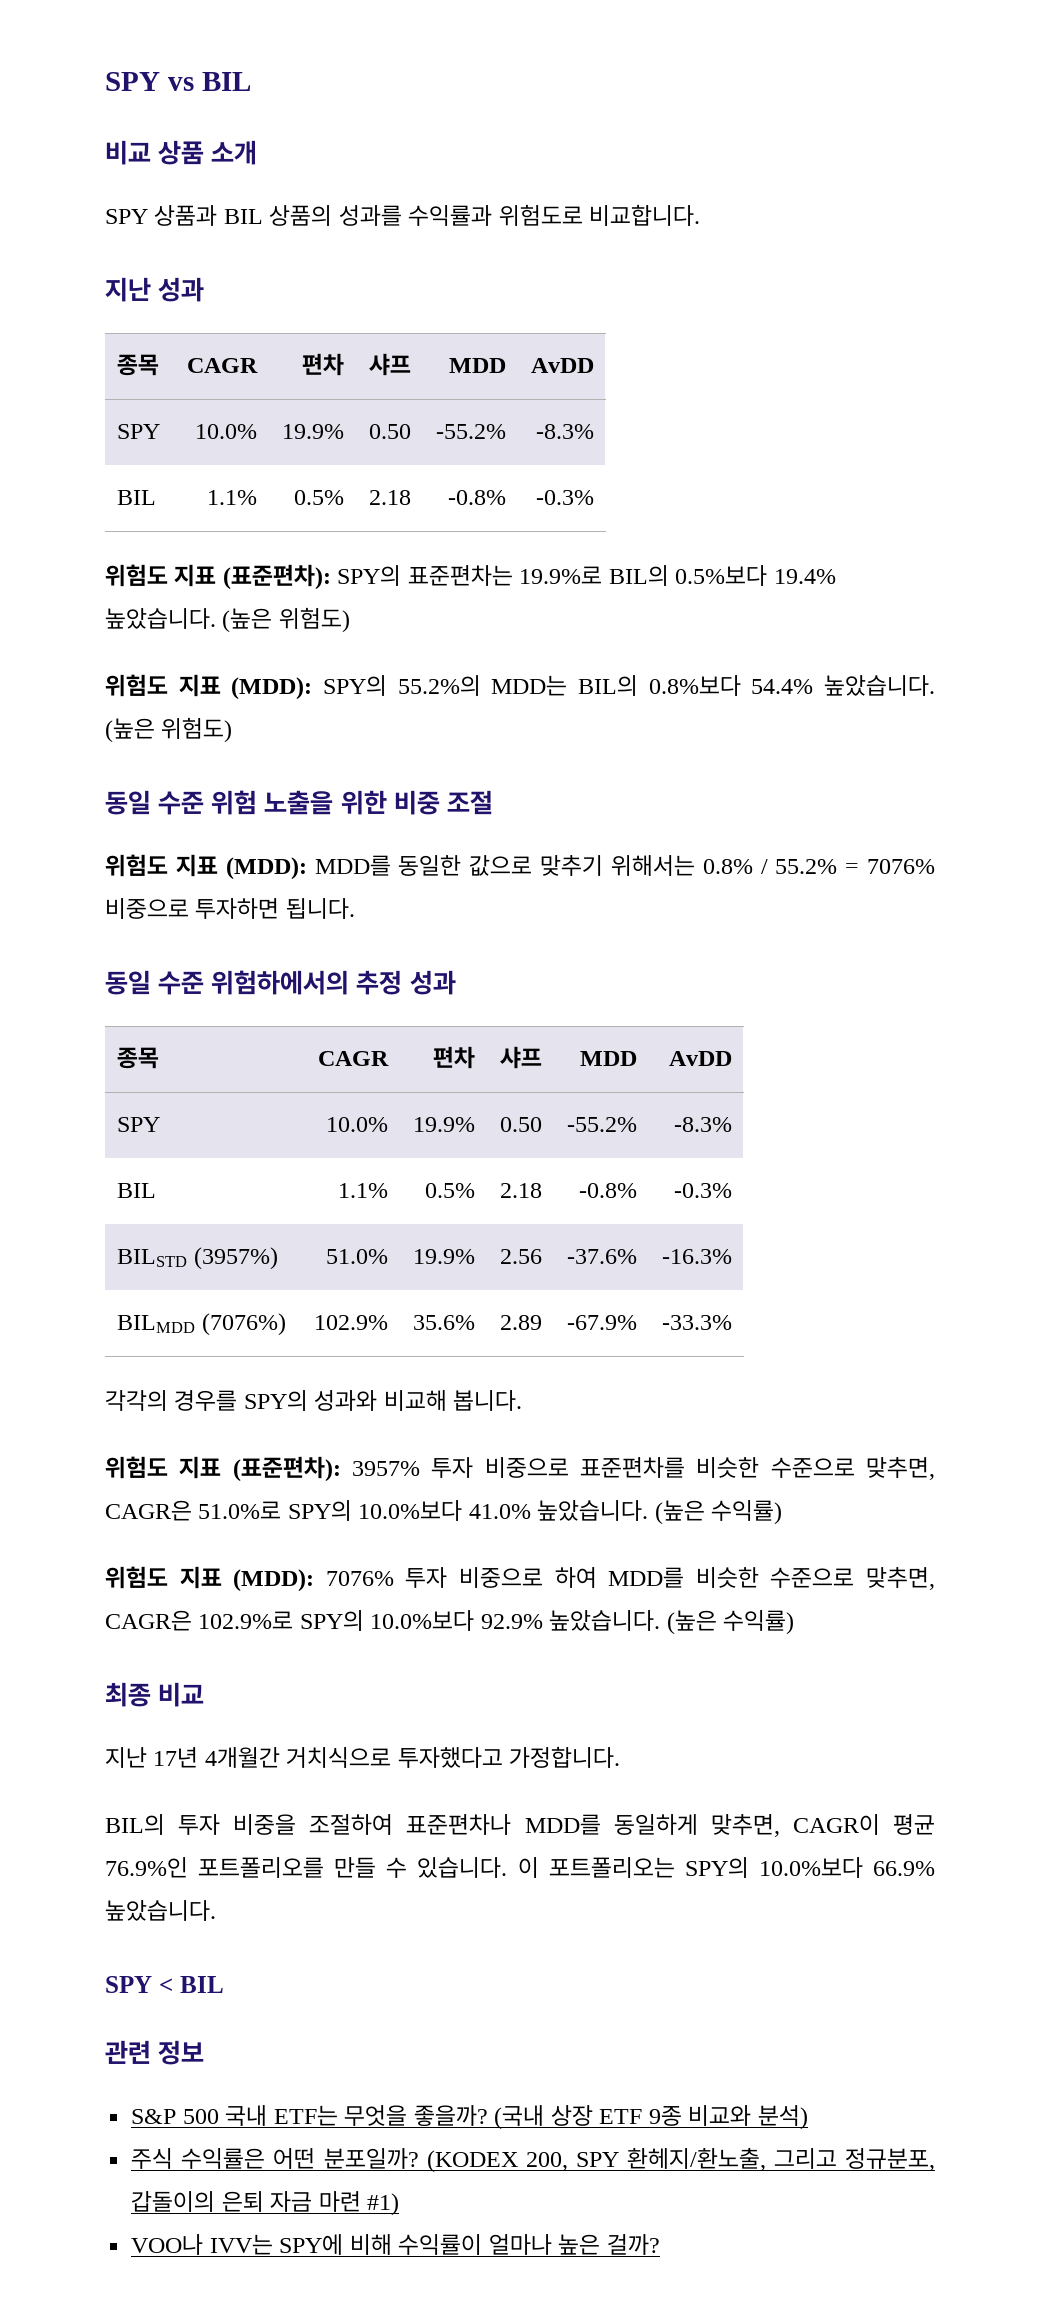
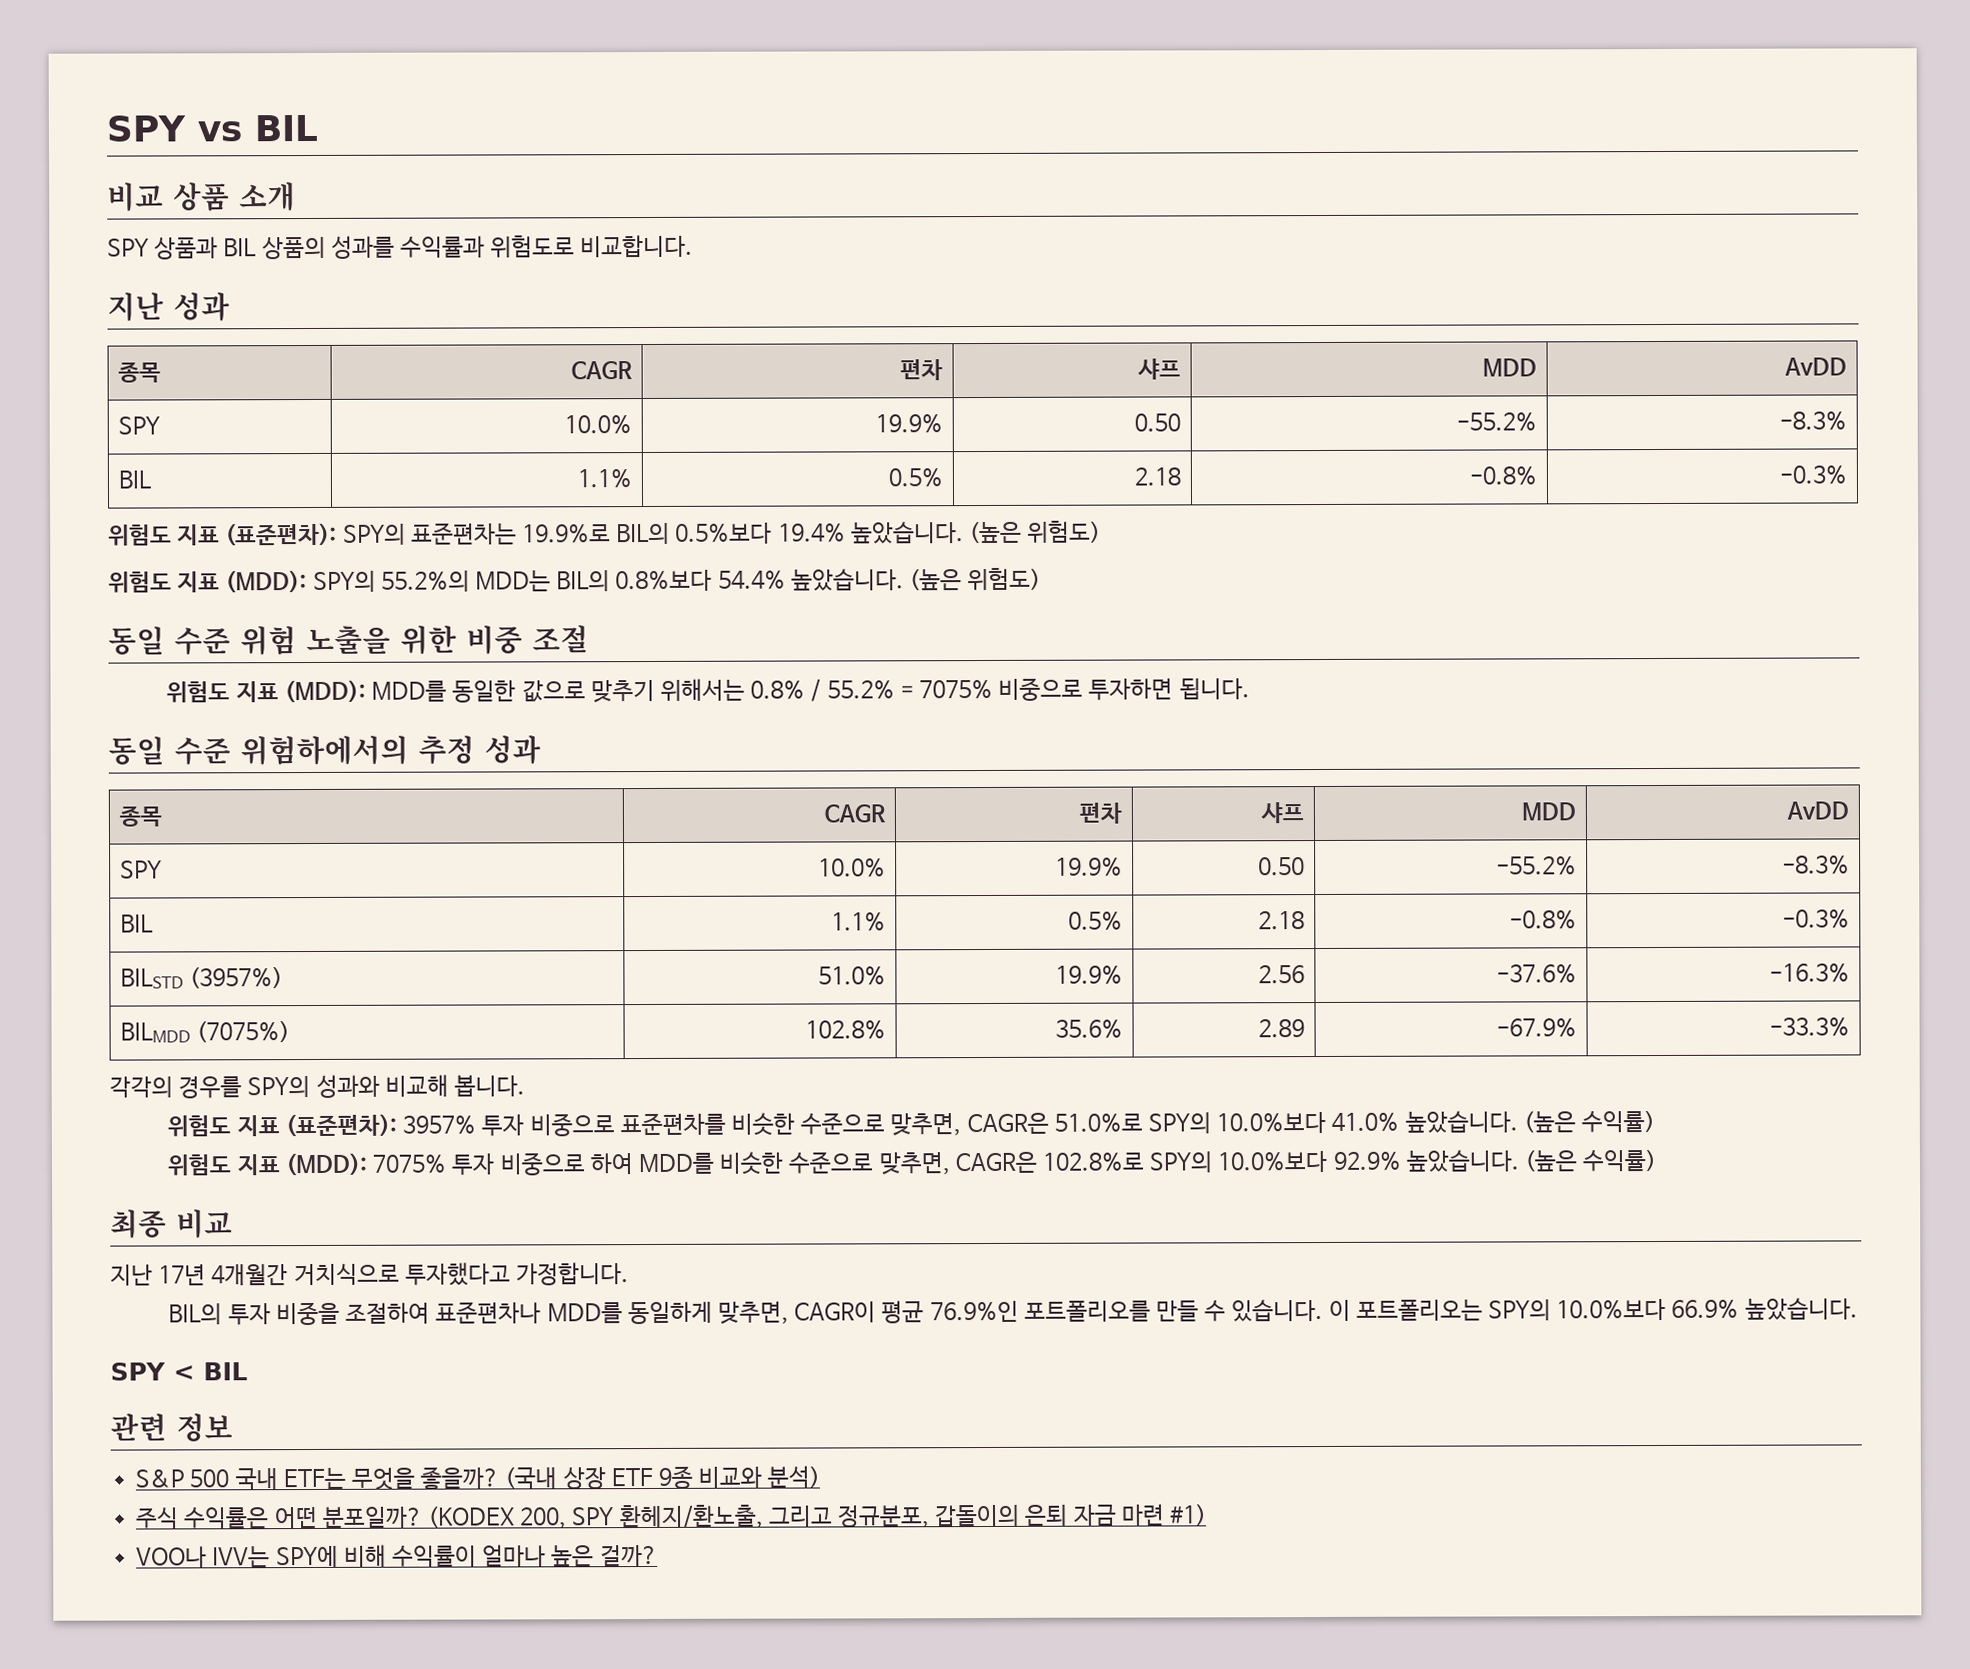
[867,859,936,874] 7076% -> [918,679,993,700] 7075%
[201,1313,286,1336] [313,1315,388,1330] (7076%) | 102.9% -> [195,1020,290,1044] [805,1020,887,1040] (7075%) | 102.8%
[325,1571,394,1586] 7076% -> [372,1154,448,1174] 7075%
[198,1611,294,1629] 102.9%로 -> [1041,1152,1145,1172] 102.8%로

